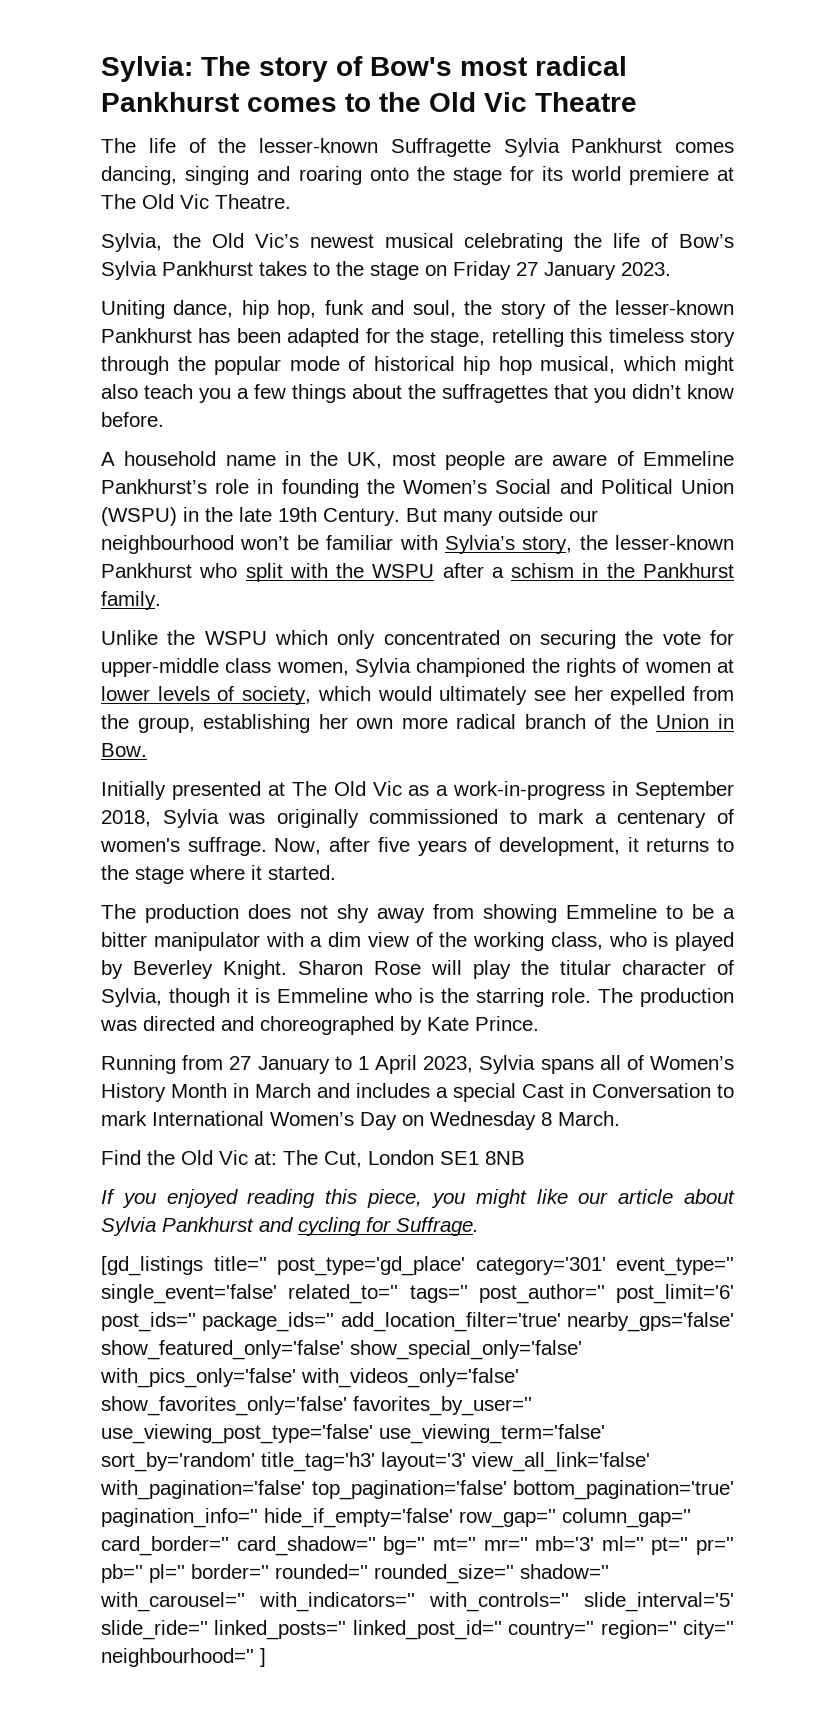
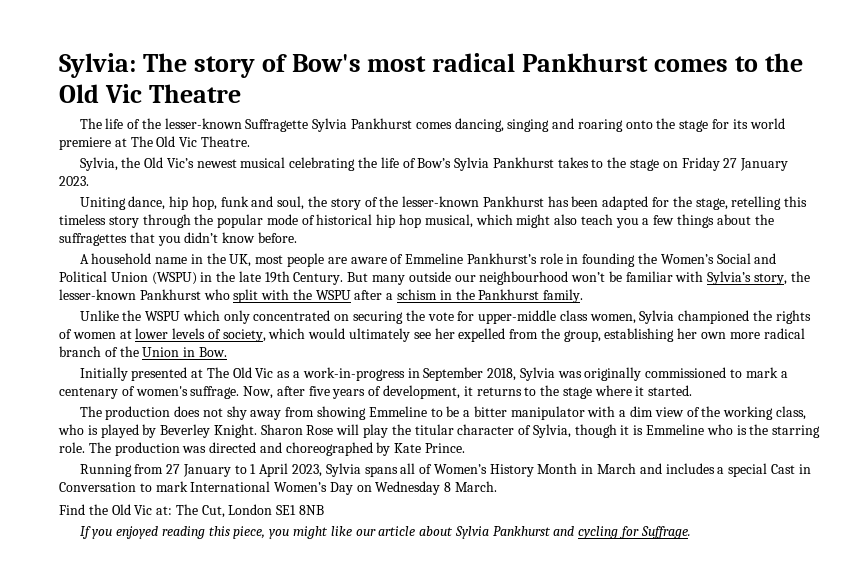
[101,1256,734,1276] [101,1284,734,1304] [101,1312,734,1332] [101,1340,582,1360] [100,1368,519,1388] [101,1396,532,1416] [101,1424,605,1444] [101,1452,650,1472] [100,1480,734,1500] [101,1508,691,1528] [101,1536,734,1556] [101,1564,609,1584] [100,1592,734,1612] [101,1620,734,1640] [101,1648,266,1667] // [gd_listings title='' post_type='gd_place' category='301' event_type='' single_event='false' related_to='' tags='' post_author='' post_limit='6' post_ids='' package_ids='' add_location_filter='true' nearby_gps='false' show_featured_only='false' show_special_only='false' with_pics_only='false' with_videos_only='false' show_favorites_only='false' favorites_by_user='' use_viewing_post_type='false' use_viewing_term='false' sort_by='random' title_tag='h3' layout='3' view_all_link='false' with_pagination='false' top_pagination='false' bottom_pagination='true' pagination_info='' hide_if_empty='false' row_gap='' column_gap='' card_border='' card_shadow='' bg='' mt='' mr='' mb='3' ml='' pt='' pr='' pb='' pl='' border='' rounded='' rounded_size='' shadow='' with_carousel='' with_indicators='' with_controls='' slide_interval='5' slide_ride='' linked_posts='' linked_post_id='' country='' region='' city='' neighbourhood='' ] -> (691, 532) none

